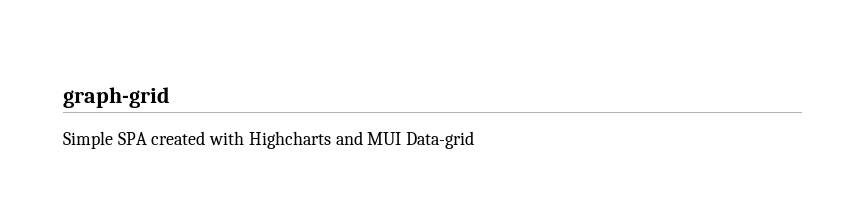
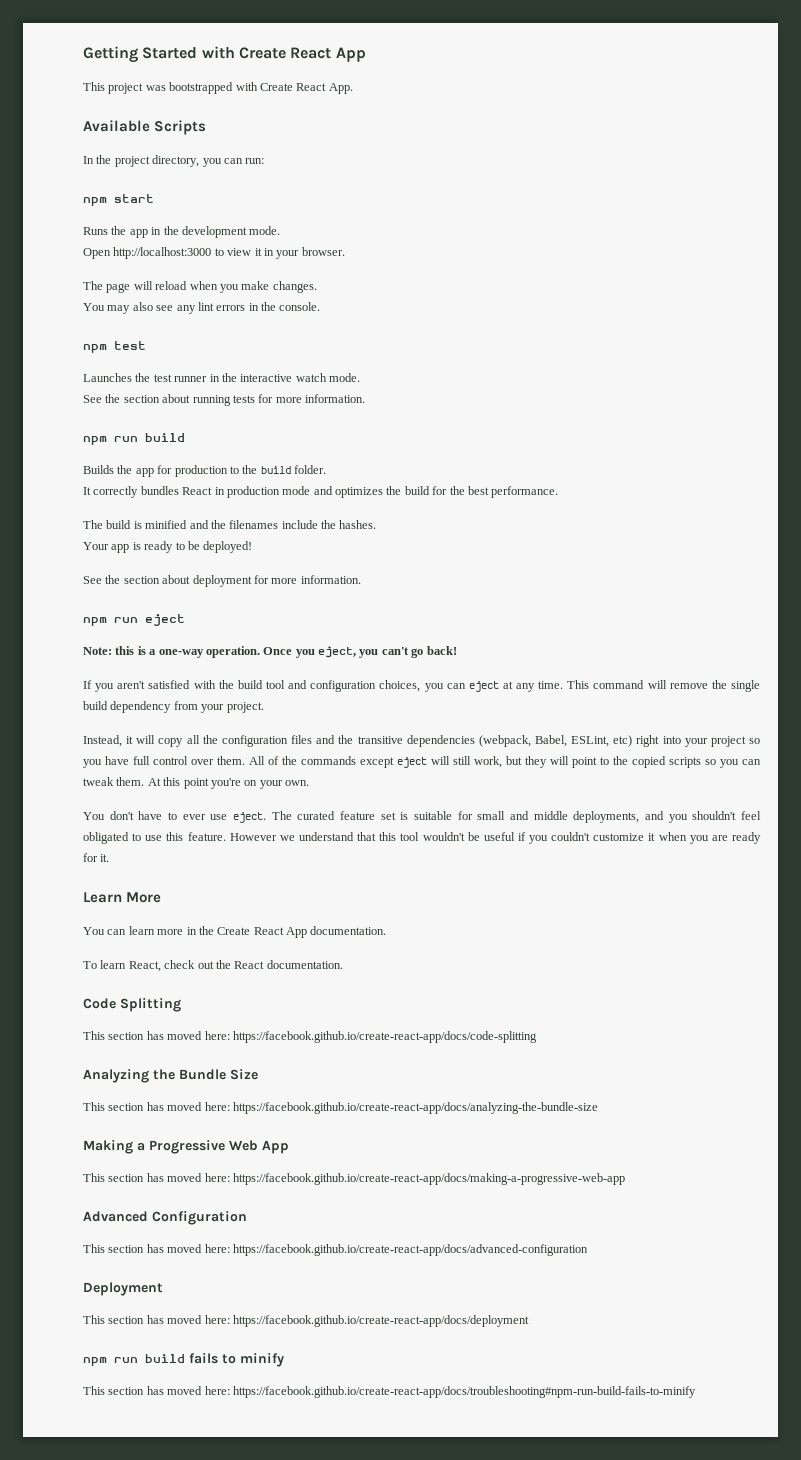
[63,87,170,108] [63,131,475,149] graph-grid // Simple SPA created with Highcharts and MUI Data-grid -> [83,46,366,63] [83,82,353,94] [83,120,207,135] [83,155,265,167] [83,194,154,206] [83,226,281,238] [83,247,345,259] [83,281,317,293] [83,302,321,314] [83,341,146,353] [83,373,360,382] [83,394,365,406] [83,433,185,445] [83,465,326,477] [83,486,559,498] [83,520,377,529] [83,541,253,553] [83,575,361,587] [83,614,185,626] [83,646,457,658] [83,680,760,692] [83,701,264,713] [83,735,760,747] [83,756,761,768] [83,777,309,789] [83,811,761,823] [83,832,761,844] [83,853,110,862] [83,892,162,903] [83,926,387,938] [83,960,343,972] [83,998,181,1012] [83,1031,537,1043] [83,1069,258,1083] [83,1102,598,1114] [83,1140,289,1154] [83,1173,625,1185] [83,1211,247,1225] [83,1244,588,1256] [83,1282,163,1296] [83,1315,529,1327] [83,1353,284,1367] [83,1386,696,1398] Getting Started with Create React App // This project was bootstrapped with Create React App. // Available Scripts // In the project directory, you can run: // npm start // Runs the app in the development mode. // Open http://localhost:3000 to view it in your browser. // The page will reload when you make changes. // You may also see any lint errors in the console. // npm test // Launches the test runner in the interactive watch mode. // See the section about running tests for more information. // npm run build // Builds the app for production to the build folder. // It correctly bundles React in production mode and optimizes the build for the best performance. // The build is minified and the filenames include the hashes. // Your app is ready to be deployed! // See the section about deployment for more information. // npm run eject // Note: this is a one-way operation. Once you eject, you can't go back! // If you aren't satisfied with the build tool and configuration choices, you can eject at any time. This command will remove the single build dependency from your project. // Instead, it will copy all the configuration files and the transitive dependencies (webpack, Babel, ESLint, etc) right into your project so you have full control over them. All of the commands except eject will still work, but they will point to the copied scripts so you can tweak them. At this point you're on your own. // You don't have to ever use eject. The curated feature set is suitable for small and middle deployments, and you shouldn't feel obligated to use this feature. However we understand that this tool wouldn't be useful if you couldn't customize it when you are ready for it. // Learn More // You can learn more in the Create React App documentation. // To learn React, check out the React documentation. // Code Splitting // This section has moved here: https://facebook.github.io/create-react-app/docs/code-splitting // Analyzing the Bundle Size // This section has moved here: https://facebook.github.io/create-react-app/docs/analyzing-the-bundle-size // Making a Progressive Web App // This section has moved here: https://facebook.github.io/create-react-app/docs/making-a-progressive-web-app // Advanced Configuration // This section has moved here: https://facebook.github.io/create-react-app/docs/advanced-configuration // Deployment // This section has moved here: https://facebook.github.io/create-react-app/docs/deployment // npm run build fails to minify // This section has moved here: https://facebook.github.io/create-react-app/docs/troubleshooting#npm-run-build-fails-to-minify

